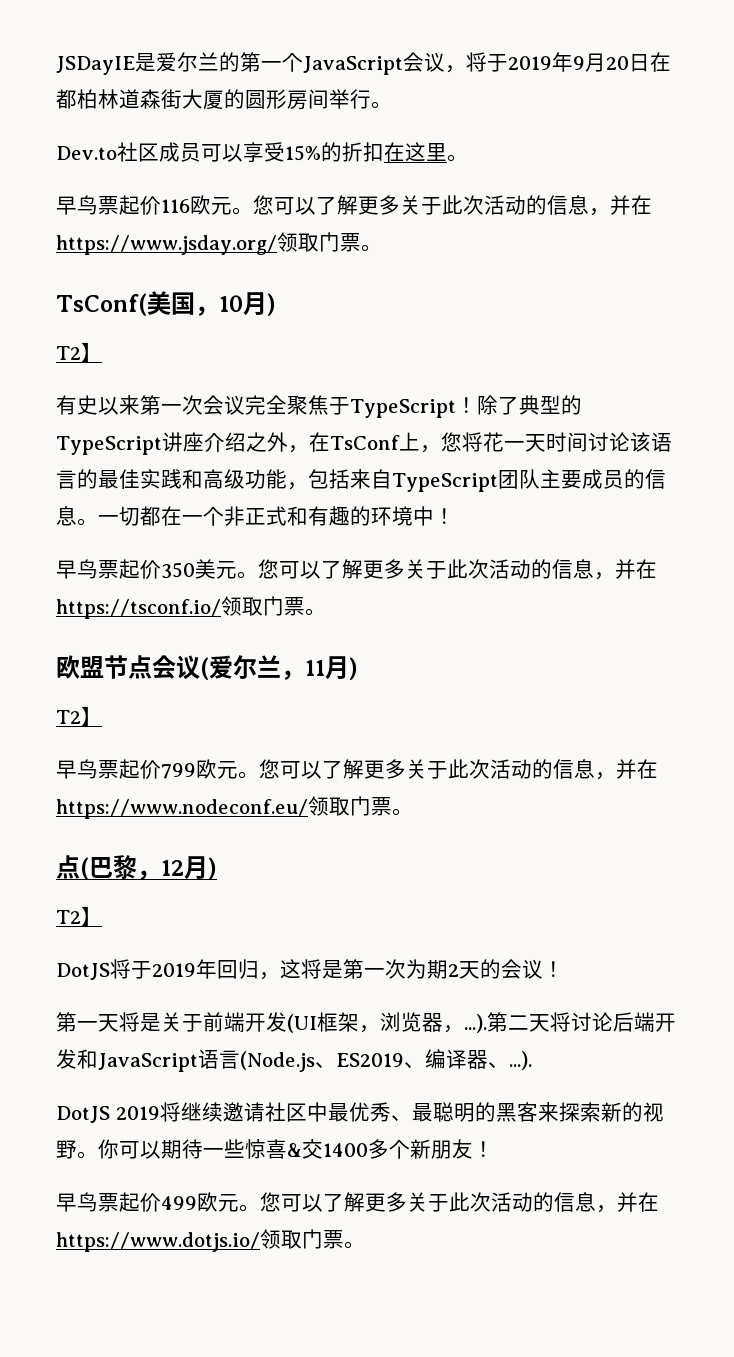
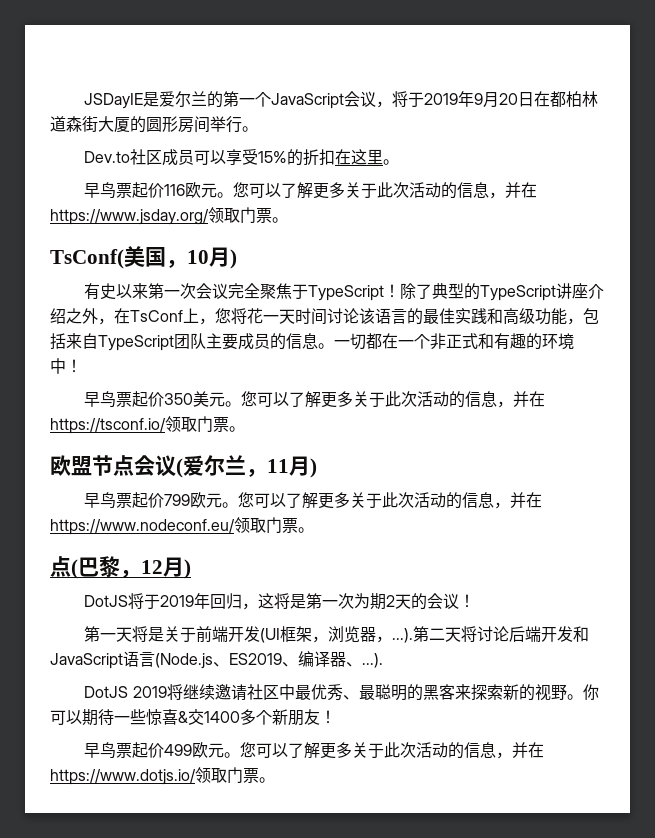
[56,342,102,362] // T2】 -> (237, 259) none
[56,706,102,726] // T2】 -> (317, 468) none
[56,906,102,926] // T2】 -> (191, 569) none

